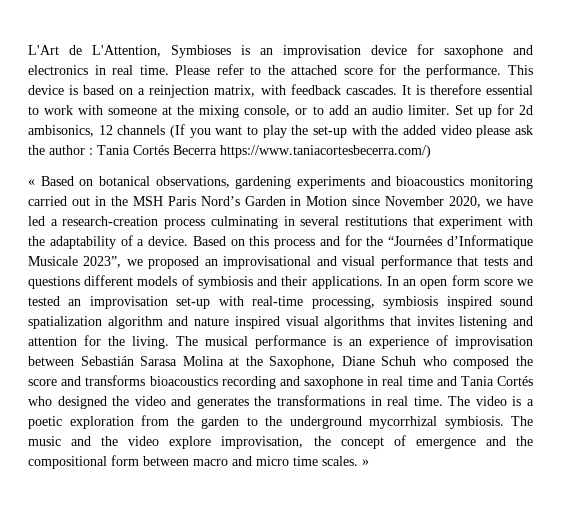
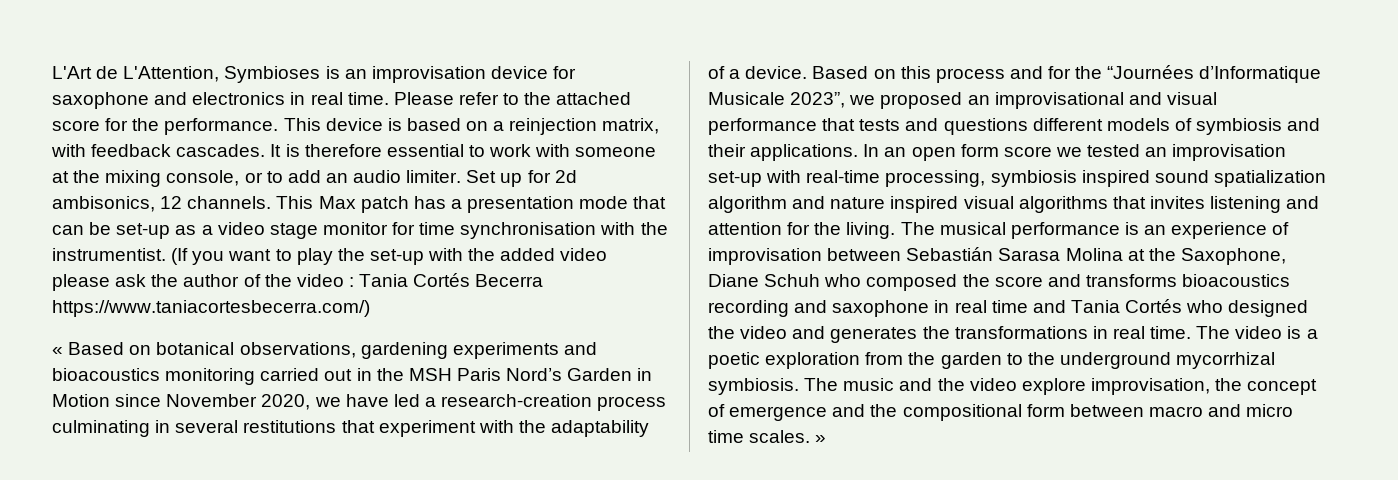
[117,125,166,135] channels -> [187,196,667,213] [52,222,668,239] [52,248,166,261] channels. This Max patch has a presentation mode that can be set-up as a video stage monitor for time synchronisation with the instrumentist.
(85, 150) none -> [243,274,344,287] of the video

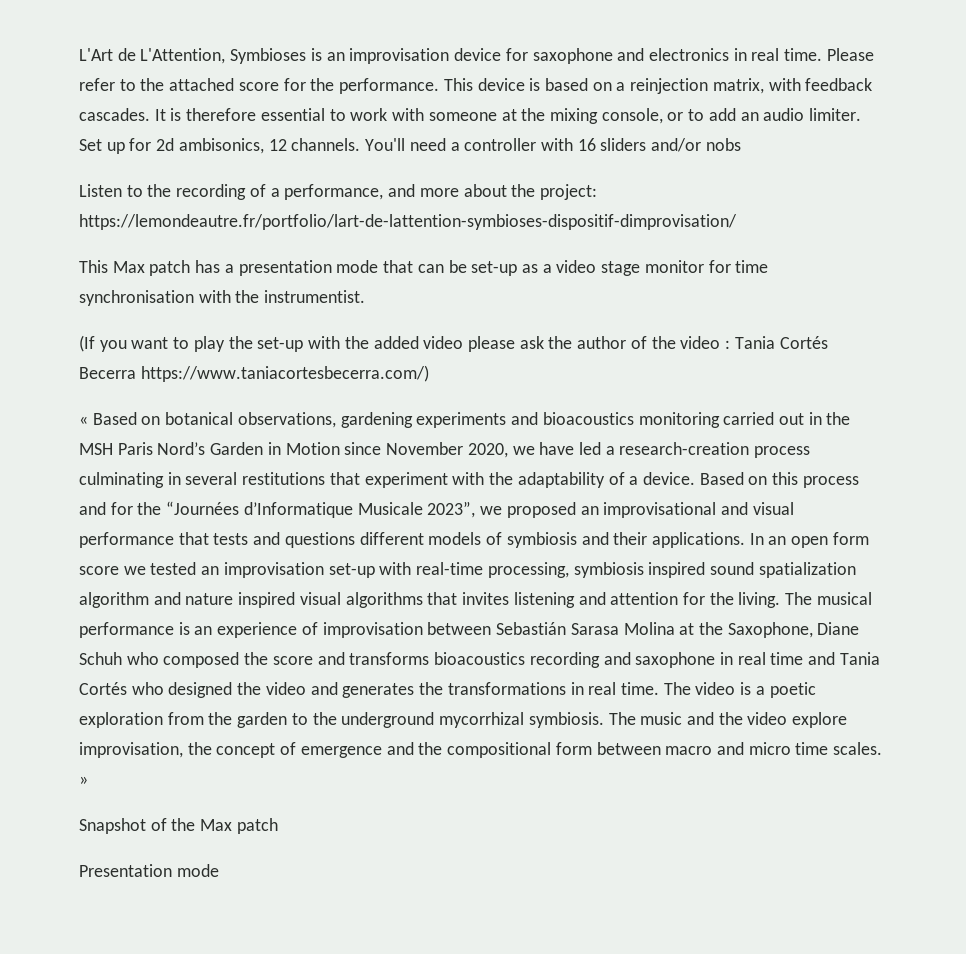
(272, 202) none -> [365,138,741,152] [79,184,597,200] [79,214,737,230] You'll need a controller with 16 sliders and/or nobs // Listen to the recording of a performance, and more about the project: https://lemondeautre.fr/portfolio/lart-de-lattention-symbioses-dispositif-dimprovisation/ //
(166, 254) none -> (366, 296) //
(827, 439) none -> [79,818,278,834] [79,864,219,877] // Snapshot of the Max patch // Presentation mode

